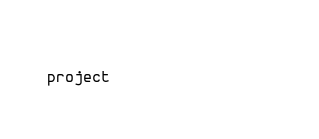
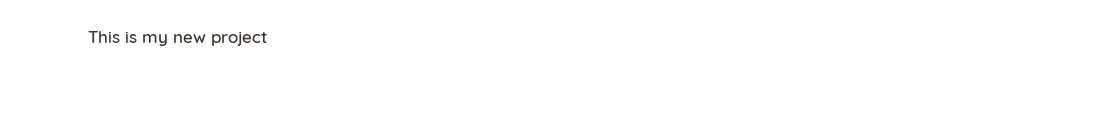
(47, 78) none -> [88,31,206,46] This is my new

